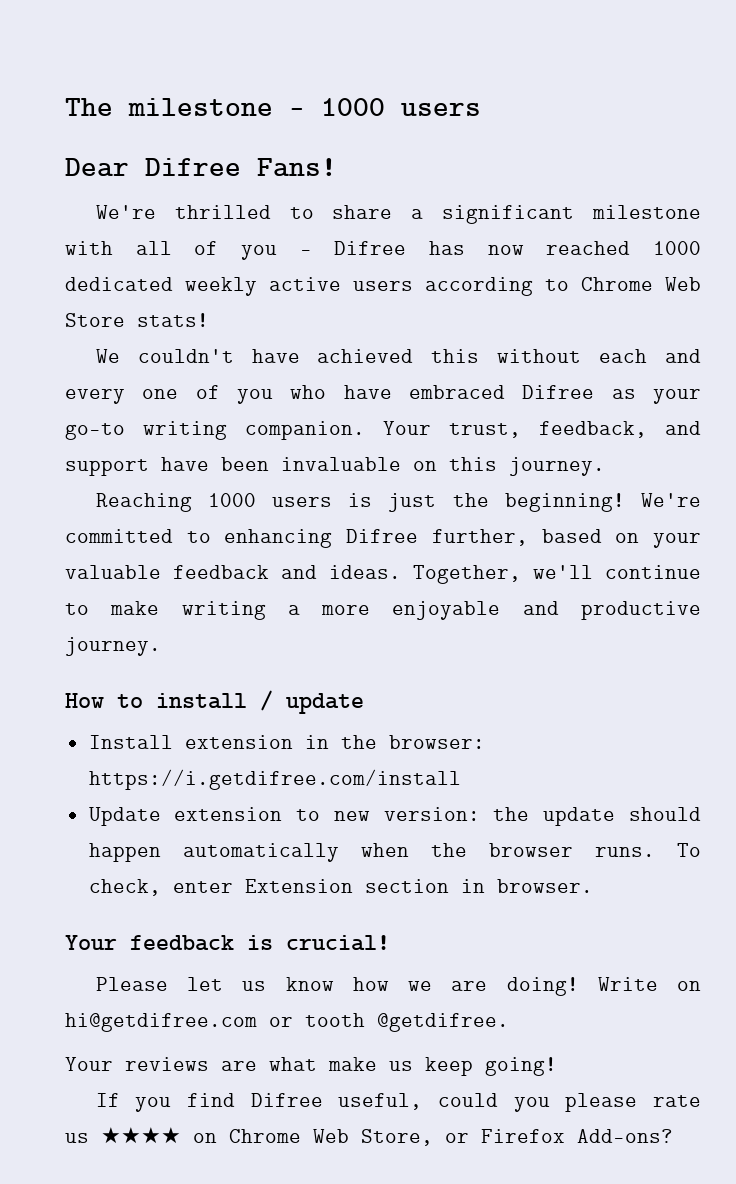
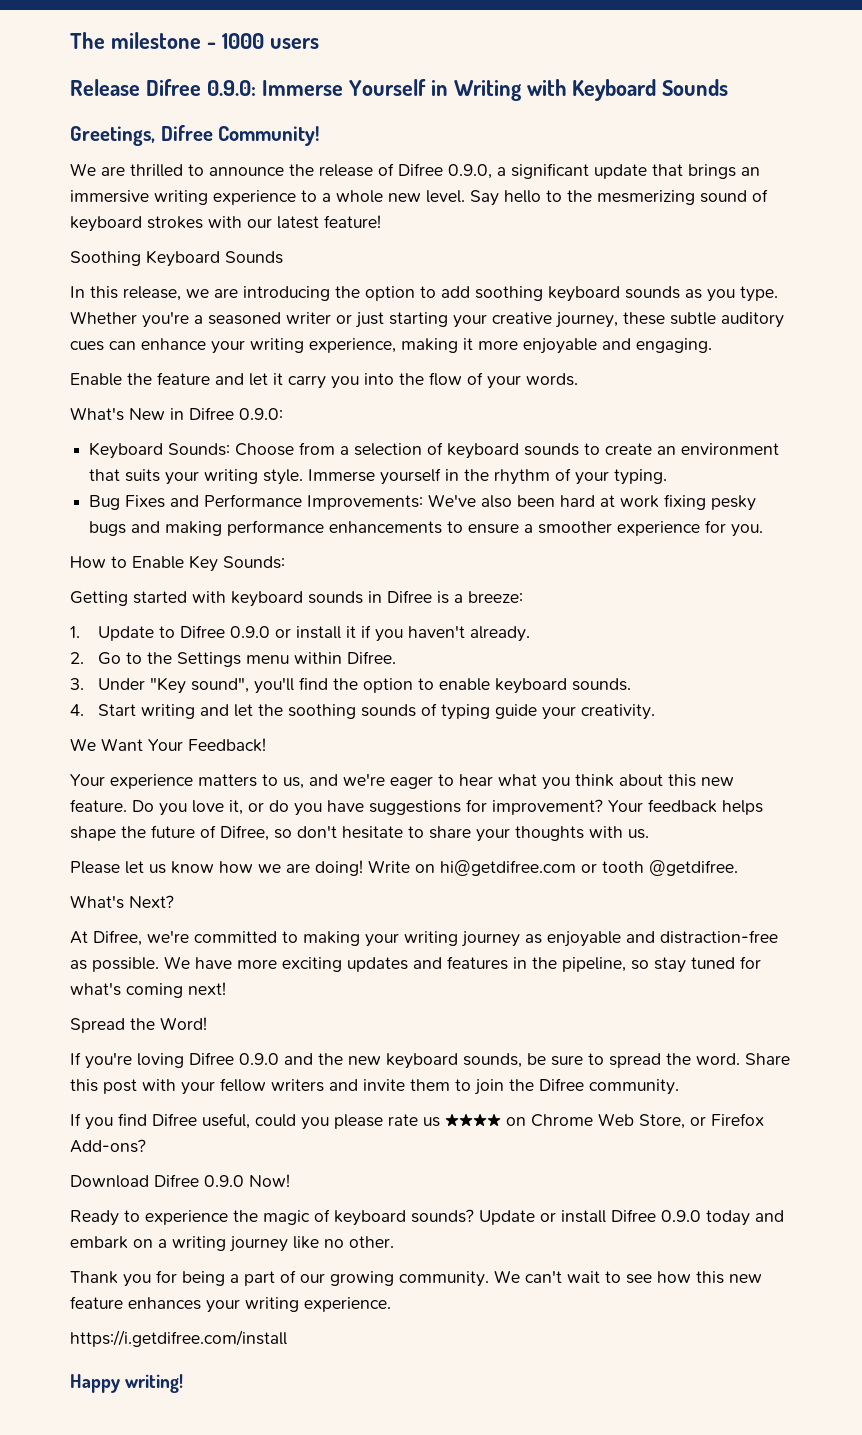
[65,158,337,177] [95,205,701,224] [65,241,701,260] [65,277,701,296] [65,313,209,327] [95,349,701,364] [65,385,701,404] [65,421,701,440] [65,457,605,476] [95,493,701,512] [65,529,701,548] [65,565,701,584] [65,601,701,620] [65,637,161,656] [65,690,364,714] [88,735,485,749] [88,769,461,790] [88,807,701,826] [88,843,701,862] [88,879,593,896] [65,935,390,951] Dear Difree Fans! // We're thrilled to share a significant milestone with all of you – Difree has now reached 1000 dedicated weekly active users according to Chrome Web Store stats! // We couldn't have achieved this without each and every one of you who have embraced Difree as your go-to writing companion. Your trust, feedback, and support have been invaluable on this journey. // Reaching 1000 users is just the beginning! We're committed to enhancing Difree further, based on your valuable feedback and ideas. Together, we'll continue to make writing a more enjoyable and productive journey. // How to install / update // Install extension in the browser: https://i.getdifree.com/install // Update extension to new version: the update should happen automatically when the browser runs. To check, enter Extension section in browser. // Your feedback is crucial! -> [70,79,729,101] [70,125,321,146] [70,163,760,179] [70,189,768,206] [70,215,381,232] [70,250,283,267] [70,286,778,302] [70,311,784,328] [70,338,712,354] [70,372,578,389] [70,407,283,421] [89,442,780,459] [89,468,668,485] [89,494,757,511] [89,520,764,537] [70,555,285,572] [70,590,523,607] [70,625,530,642] [70,651,396,667] [70,677,631,694] [70,703,655,720] [70,738,266,752] [70,773,734,790] [70,799,763,816] [70,825,649,842] Release Difree 0.9.0: Immerse Yourself in Writing with Keyboard Sounds // Greetings, Difree Community! // We are thrilled to announce the release of Difree 0.9.0, a significant update that brings an immersive writing experience to a whole new level. Say hello to the mesmerizing sound of keyboard strokes with our latest feature! // Soothing Keyboard Sounds // In this release, we are introducing the option to add soothing keyboard sounds as you type. Whether you're a seasoned writer or just starting your creative journey, these subtle auditory cues can enhance your writing experience, making it more enjoyable and engaging. // Enable the feature and let it carry you into the flow of your words. // What's New in Difree 0.9.0: // Keyboard Sounds: Choose from a selection of keyboard sounds to create an environment that suits your writing style. Immerse yourself in the rhythm of your typing. // Bug Fixes and Performance Improvements: We've also been hard at work fixing pesky bugs and making performance enhancements to ensure a smoother experience for you. // How to Enable Key Sounds: // Getting started with keyboard sounds in Difree is a breeze: // 1. Update to Difree 0.9.0 or install it if you haven't already. // 2. Go to the Settings menu within Difree. // 3. Under "Key sound", you'll find the option to enable keyboard sounds. // 4. Start writing and let the soothing sounds of typing guide your creativity. // We Want Your Feedback! // Your experience matters to us, and we're eager to hear what you think about this new feature. Do you love it, or do you have suggestions for improvement? Your feedback helps shape the future of Difree, so don't hesitate to share your thoughts with us.
[65,1057,557,1076] Your reviews are what make us keep going! -> [70,895,174,909] [70,930,778,947] [70,956,761,973] [70,982,226,998] [70,1017,207,1033] [70,1052,790,1069] [70,1078,679,1095] What's Next? // At Difree, we're committed to making your writing journey as enjoyable and distraction-free as possible. We have more exciting updates and features in the pipeline, so stay tuned for what's coming next! // Spread the Word! // If you're loving Difree 0.9.0 and the new keyboard sounds, be sure to spread the word. Share this post with your fellow writers and invite them to join the Difree community.
(673, 1136) none -> [70,1174,290,1188] [70,1209,784,1226] [70,1236,394,1252] [70,1270,762,1287] [70,1296,391,1313] [70,1330,287,1347] [70,1374,184,1393] // Download Difree 0.9.0 Now! // Ready to experience the magic of keyboard sounds? Update or install Difree 0.9.0 today and embark on a writing journey like no other. // Thank you for being a part of our growing community. We can't wait to see how this new feature enhances your writing experience. // https://i.getdifree.com/install // Happy writing!

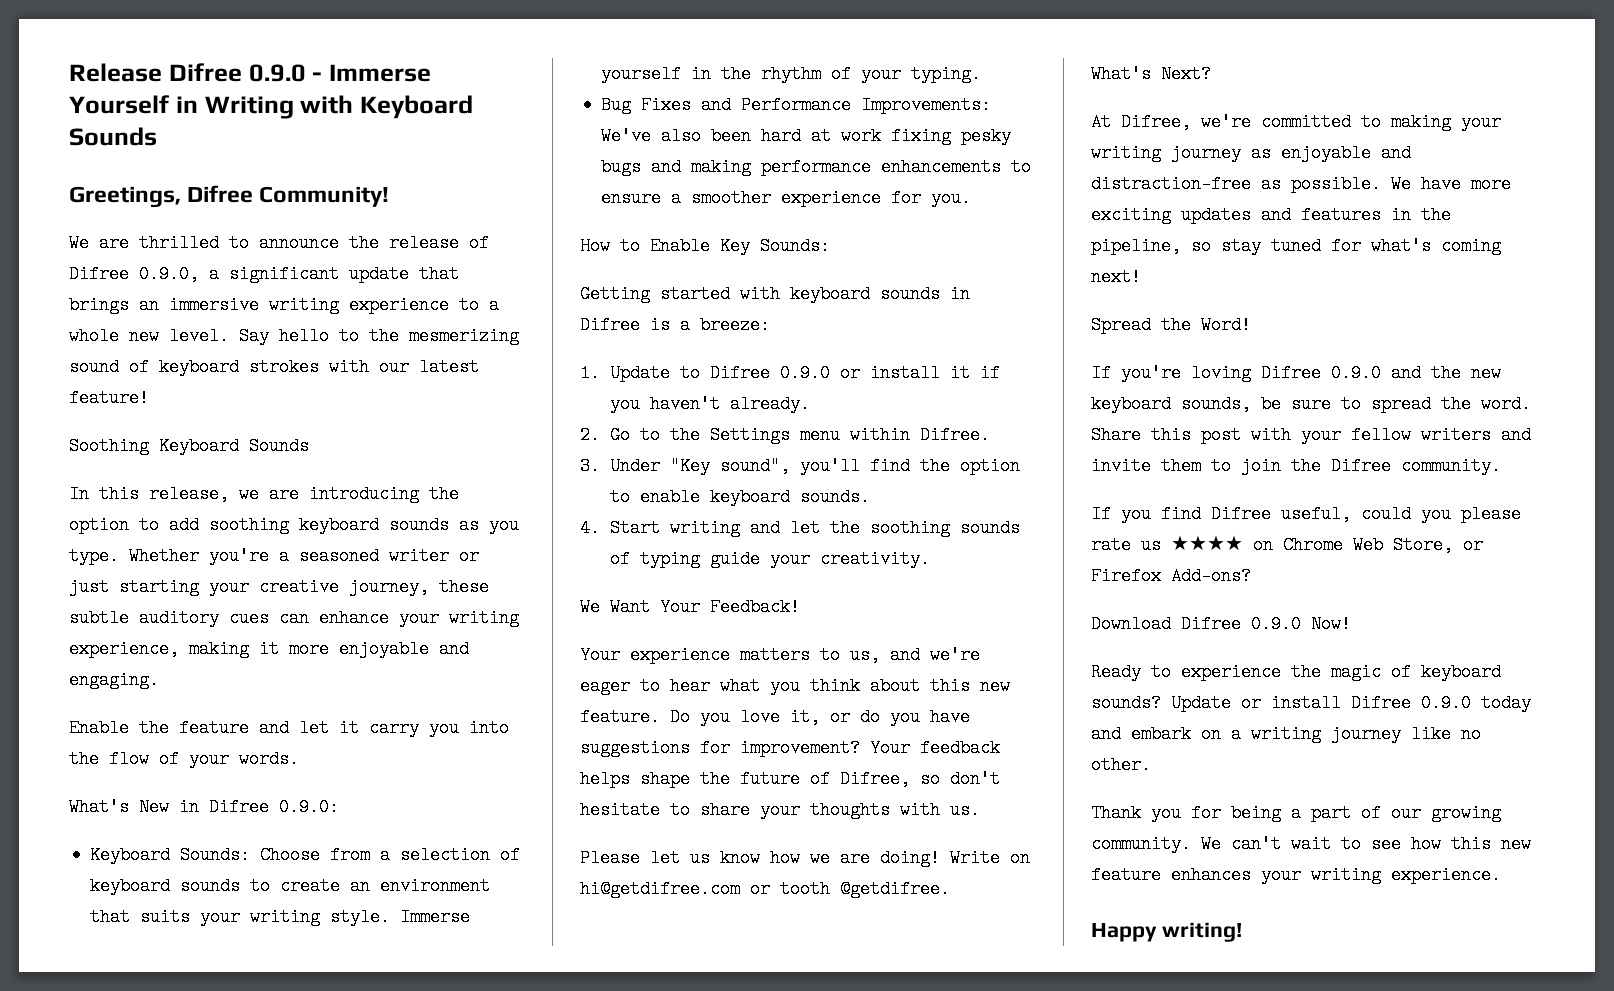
[70,32,319,49] [70,79,256,96] The milestone - 1000 users // Release Difree 0.9.0: -> [69,63,323,82] Release Difree 0.9.0 -
[70,1330,287,1347] // https://i.getdifree.com/install -> (1501, 875) none

